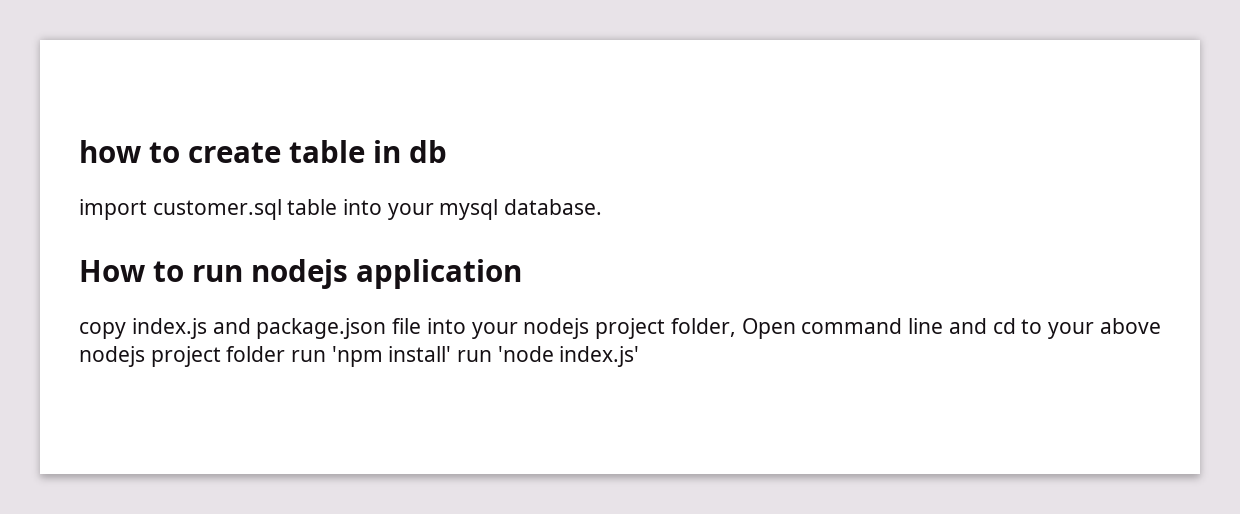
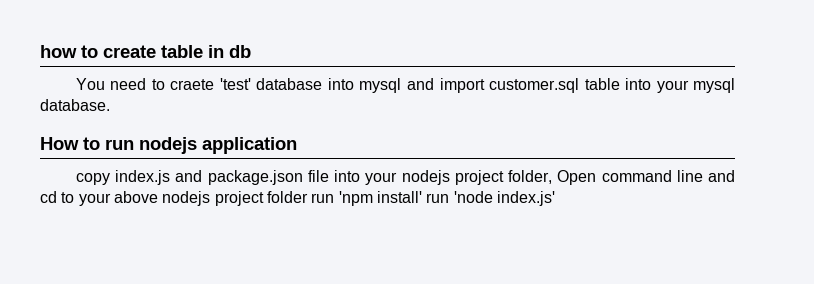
(447, 151) none -> [75,78,434,93] You need to craete 'test' database into mysql and

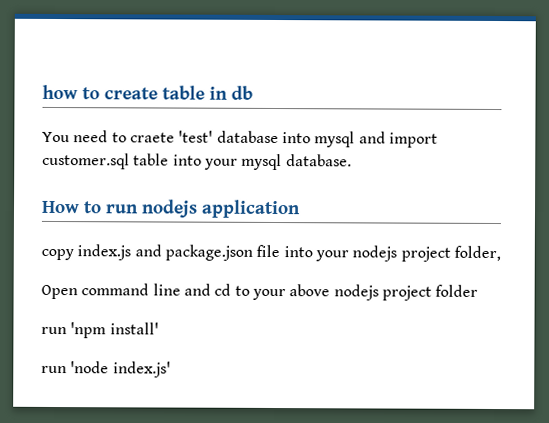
(553, 177) none -> (501, 253) //
(308, 197) none -> (479, 290) //
(422, 197) none -> (159, 328) //

